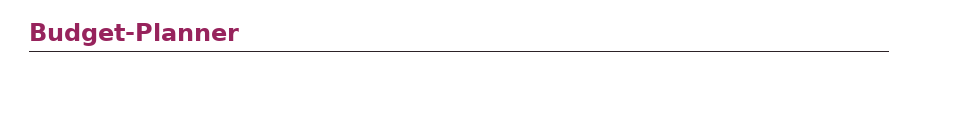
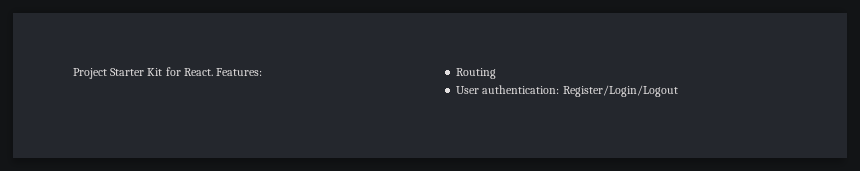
[29,23,239,46] Budget-Planner -> [73,67,263,79] [456,68,497,79] [456,85,678,97] Project Starter Kit for React. Features: // Routing // User authentication: Register/Login/Logout

